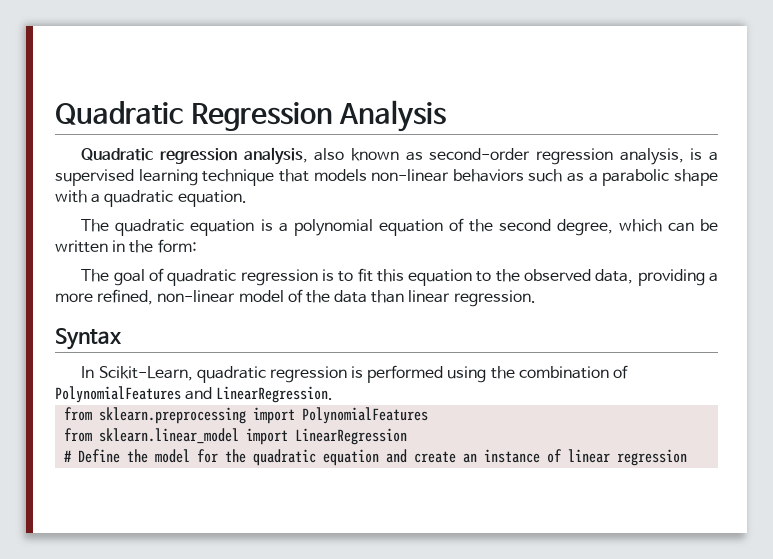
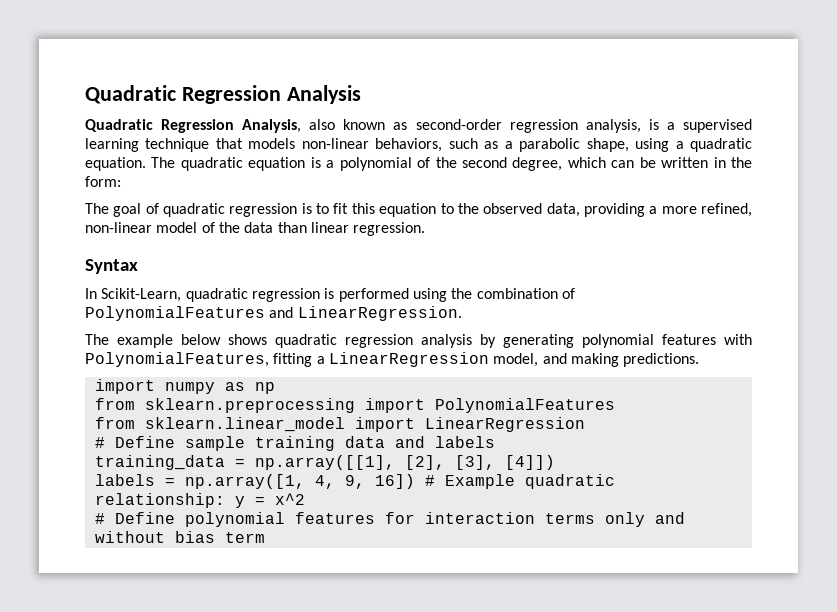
[160,147,308,165] regression analysis, -> [161,119,302,133] Regression Analysis,
[452,169,524,182] behaviors -> [375,138,443,152] behaviors,
[673,169,718,186] [55,190,87,203] shape with -> [586,138,670,152] shape, using
(247, 198) // -> (146, 164) none
[378,219,443,236] equation -> (412, 164) none
(334, 394) none -> [85,334,752,348] [85,352,700,367] [94,379,275,394] // The example below shows quadratic regression analysis by generating polynomial features with PolynomialFeatures, fitting a LinearRegression model, and making predictions. // import numpy as np
[127,449,688,466] the model for the quadratic equation and create an instance of linear regression -> [184,436,495,451] [94,455,555,470] [94,474,615,489] [94,493,305,508] [94,512,685,527] [94,531,265,543] sample training data and labels // training_data = np.array([[1], [2], [3], [4]]) // labels = np.array([1, 4, 9, 16]) # Example quadratic relationship: y = x^2 // # Define polynomial features for interaction terms only and without bias term

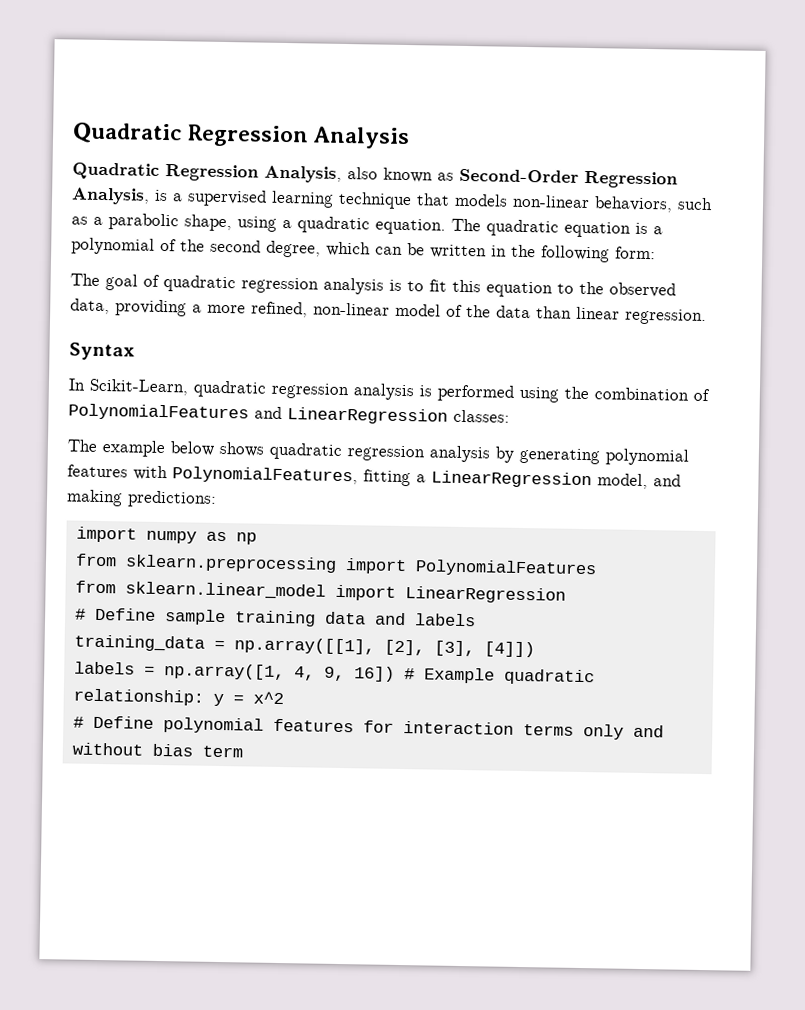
[415,119,641,133] second-order regression analysis, -> [459,168,678,189] [71,187,150,205] Second-Order Regression Analysis,
(752, 162) none -> [541,245,610,263] following
(298, 210) none -> [323,277,384,295] analysis
(320, 295) none -> [353,383,415,401] analysis
[297,306,462,321] LinearRegression. -> [287,407,510,425] LinearRegression classes:
[623,353,700,367] predictions. -> [127,490,217,508] predictions:

